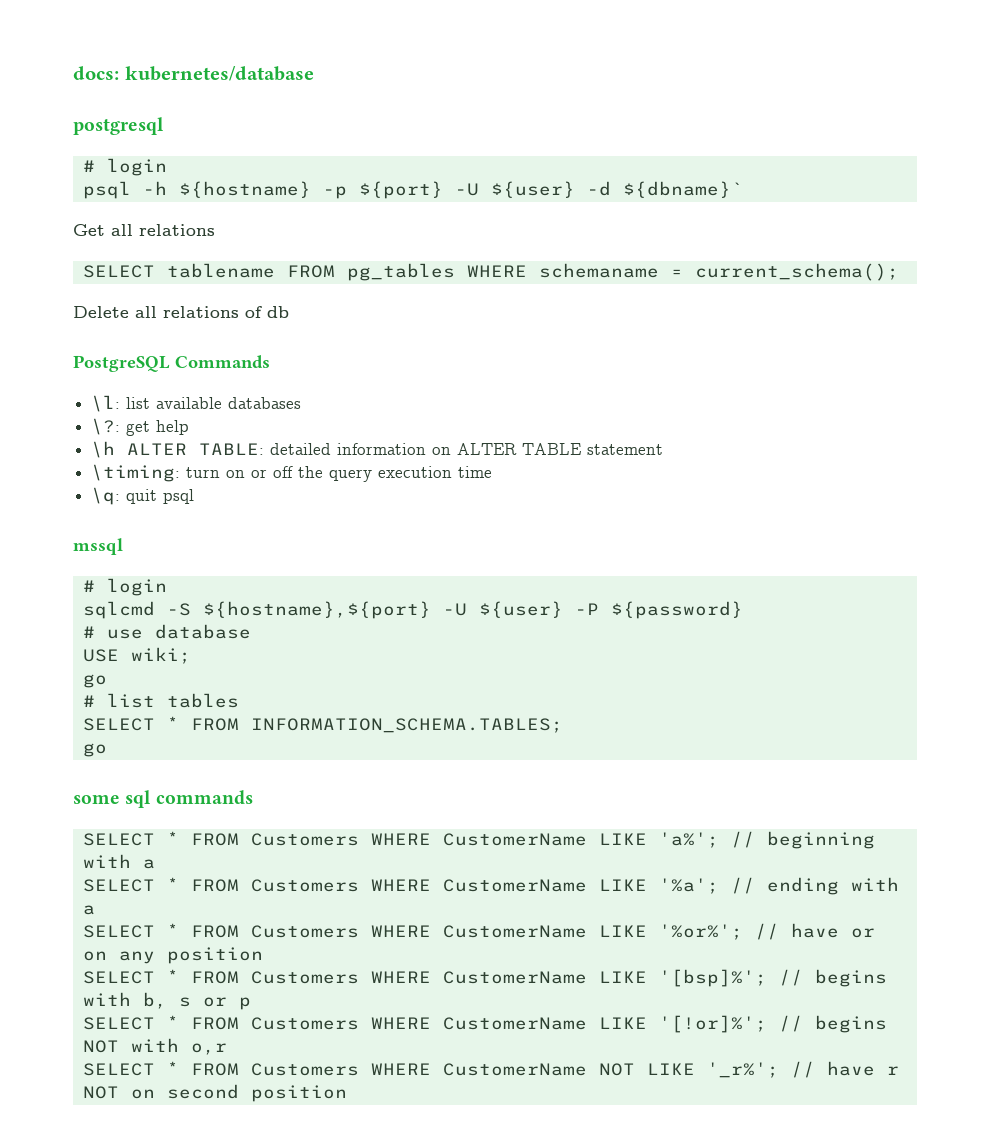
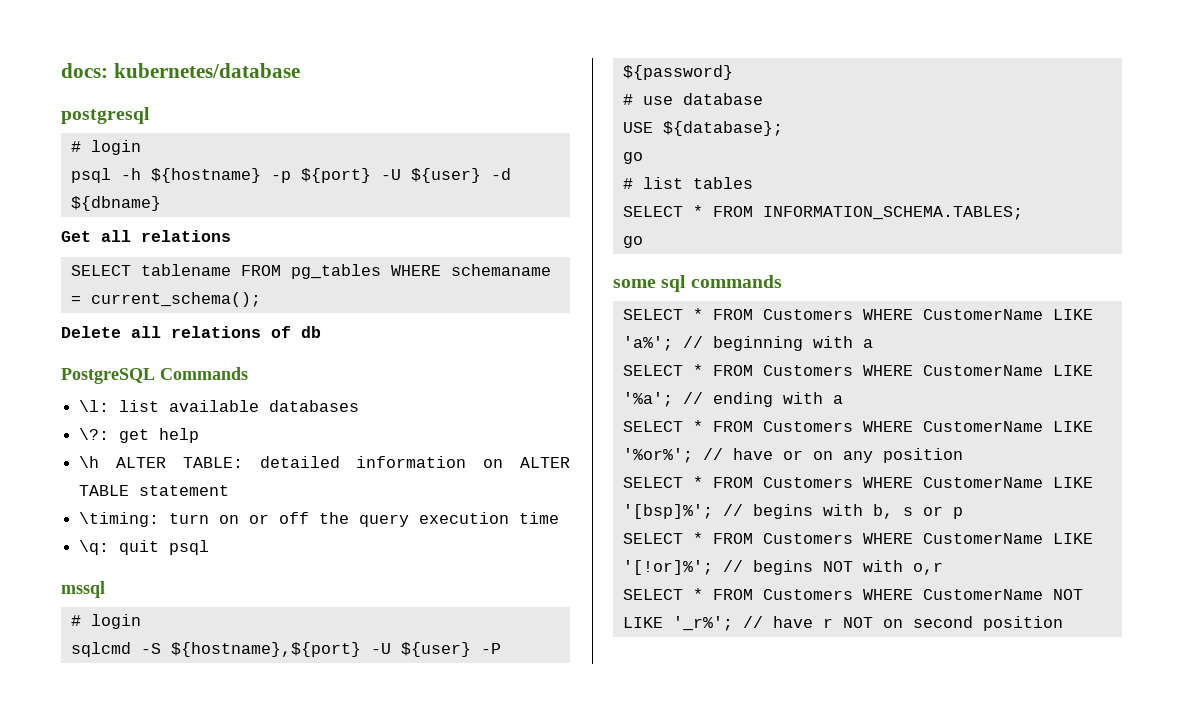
[622,181,743,198] ${dbname}` -> [70,196,161,211] ${dbname}
[130,647,191,664] wiki; -> [662,121,783,136] ${database};

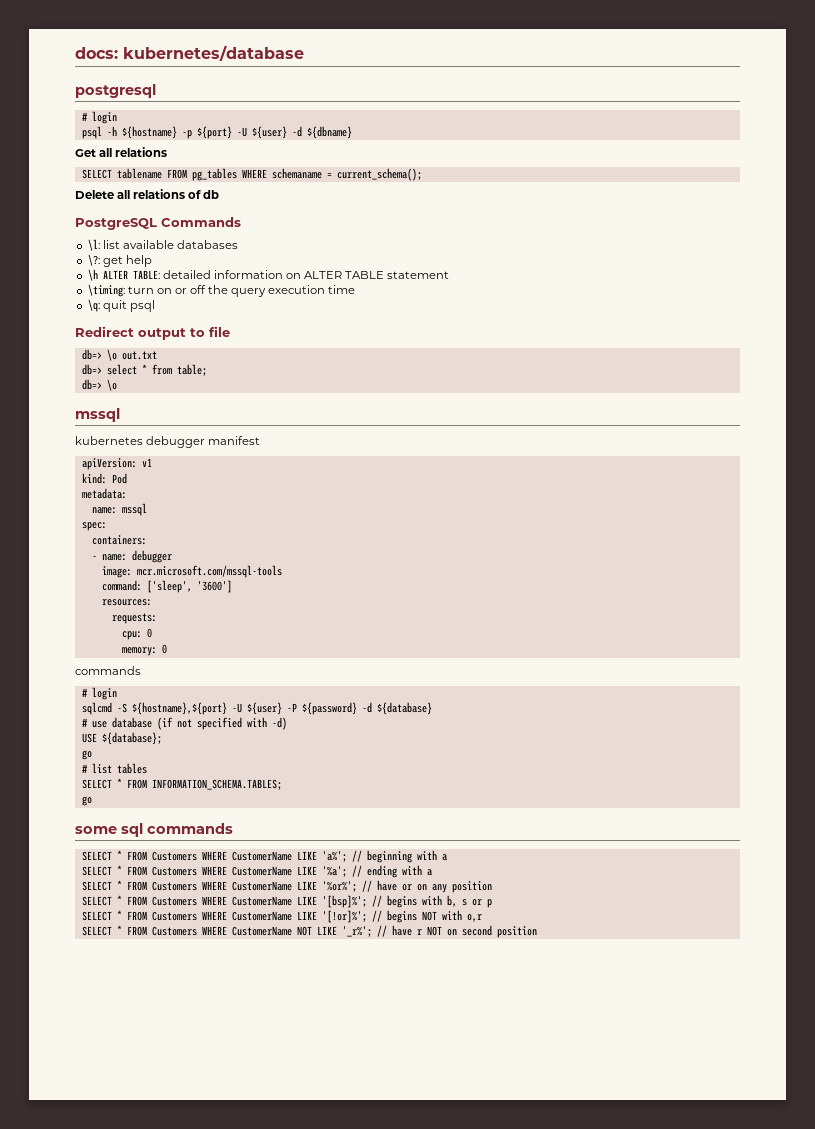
[61,581,105,598] mssql -> [75,326,230,340] [81,349,157,361] [81,364,207,376] [81,379,117,391] [75,408,120,422] [75,436,261,448] [81,458,152,470] [81,473,127,484] [81,488,127,499] [91,503,147,516] [81,522,107,531] [91,535,147,545] [91,550,172,563] [101,565,282,578] [101,580,232,593] [101,599,152,606] [111,613,157,624] [121,628,152,640] [121,644,167,656] [75,666,141,675] Redirect output to file // db=> \o out.txt // db=> select * from table; // db=> \o // mssql // kubernetes debugger manifest // apiVersion: v1 // kind: Pod // metadata: // name: mssql // spec: // containers: // - name: debugger // image: mcr.microsoft.com/mssql-tools // command: ['sleep', '3600'] // resources: // requests: // cpu: 0 // memory: 0 // commands
(733, 72) none -> [361,702,432,715] -d ${database}
(763, 99) none -> [156,717,287,730] (if not specified with -d)

